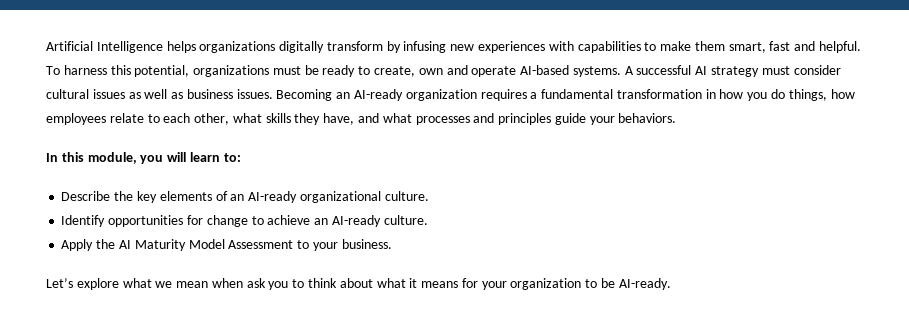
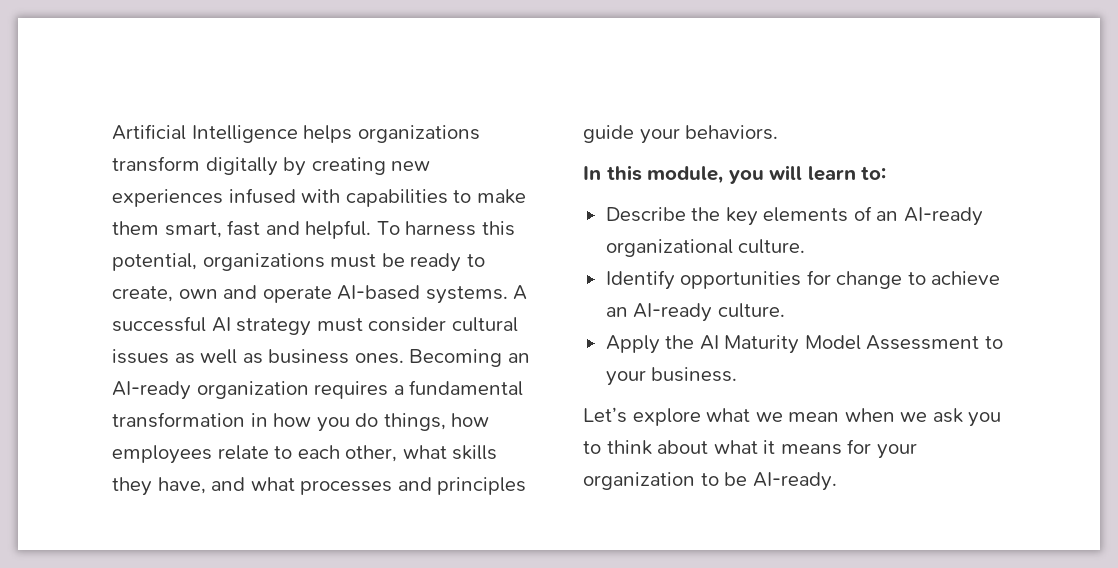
[279,41,447,53] digitally transform by infusing -> [112,156,386,176] transform digitally by creating
(546, 47) none -> [228,188,296,204] infused
[236,89,273,99] issues. -> [354,353,404,364] ones.
(243, 283) none -> [900,412,928,422] we

